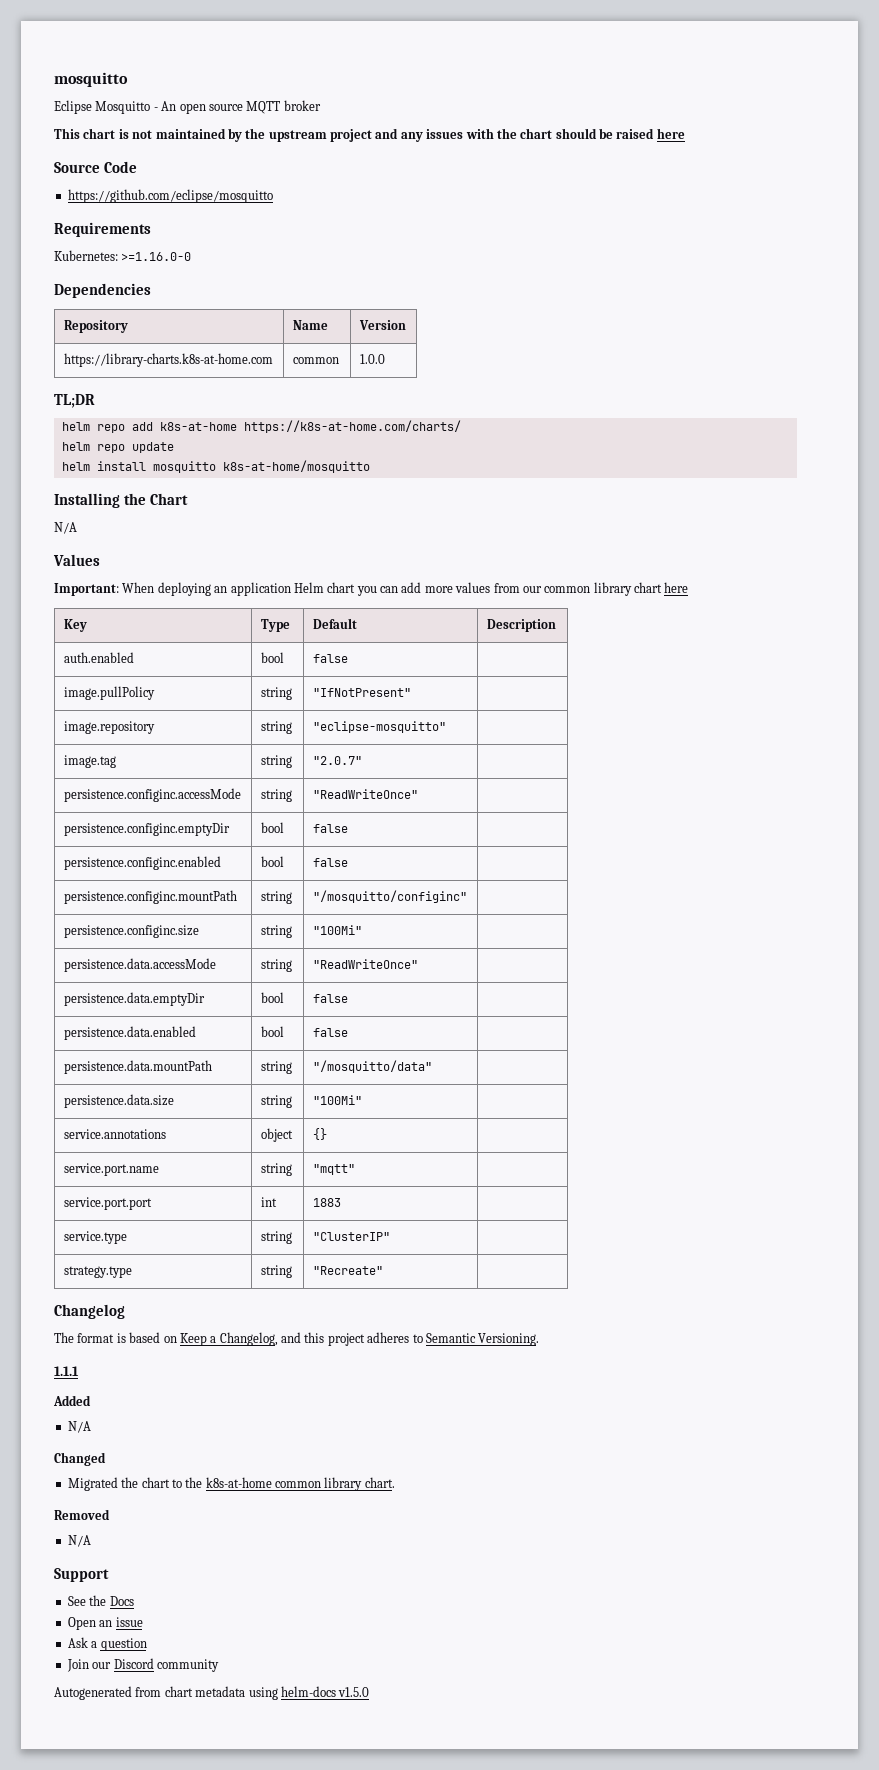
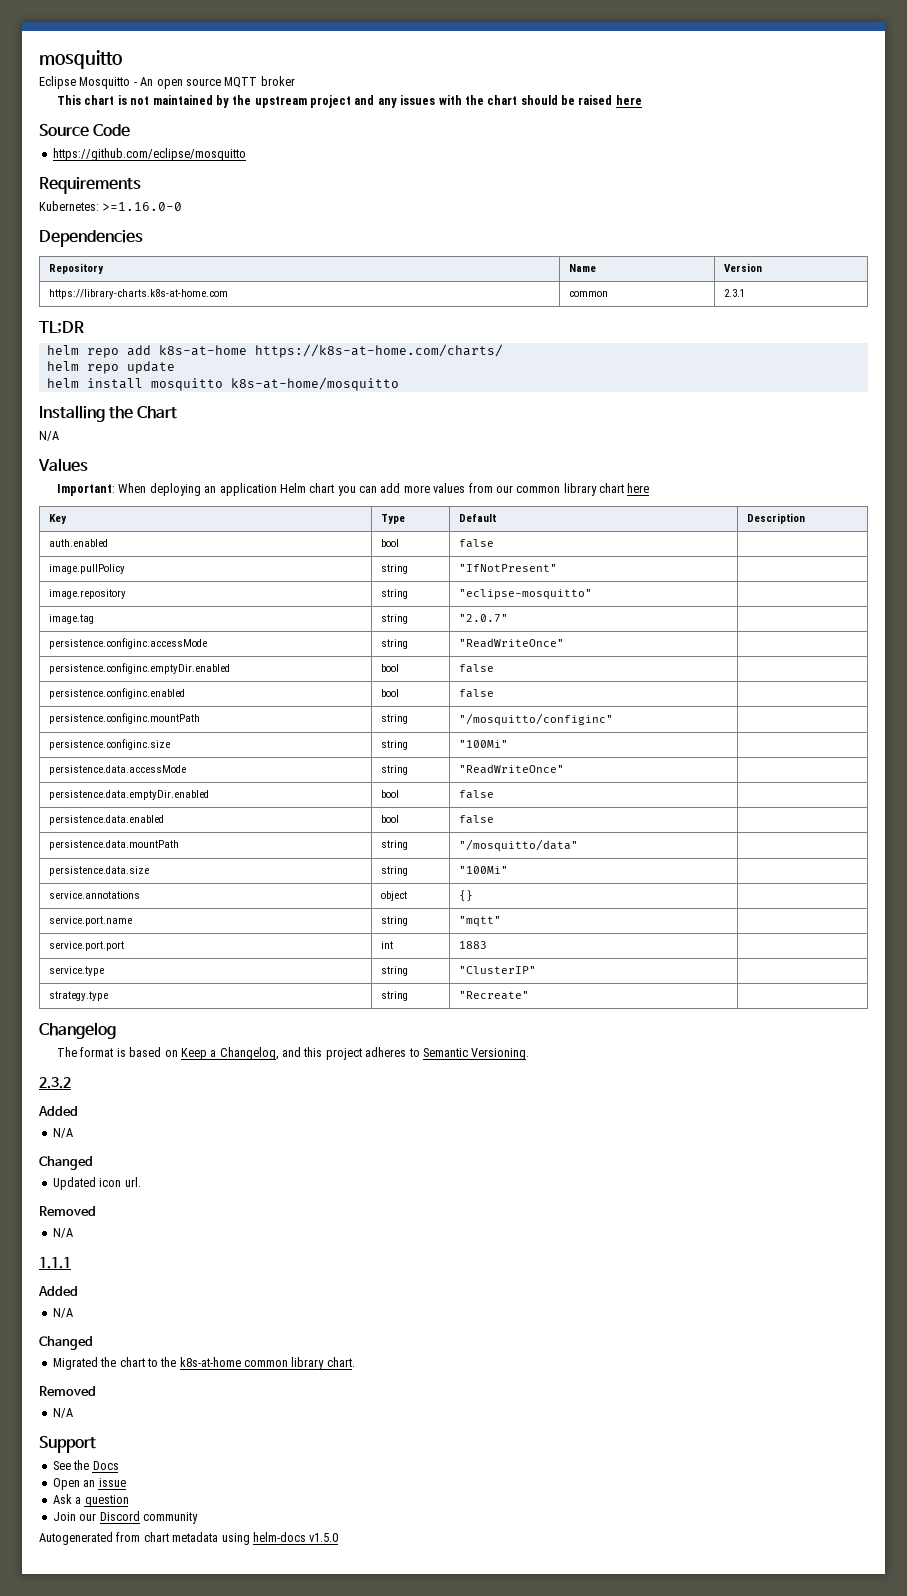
[359,354,385,364] 1.0.0 -> [723,289,745,297] 2.3.1
[63,823,230,836] persistence.configinc.emptyDir -> [48,663,230,674] persistence.configinc.emptyDir.enabled
[63,992,205,1006] persistence.data.emptyDir -> [48,790,209,800] persistence.data.emptyDir.enabled
(540, 1339) none -> [39,1077,71,1089] [38,1106,78,1116] [52,1128,73,1138] [39,1156,93,1170] [52,1177,141,1190] [39,1206,96,1216] [52,1228,73,1238] // 2.3.2 // Added // N/A // Changed // Updated icon url. // Removed // N/A

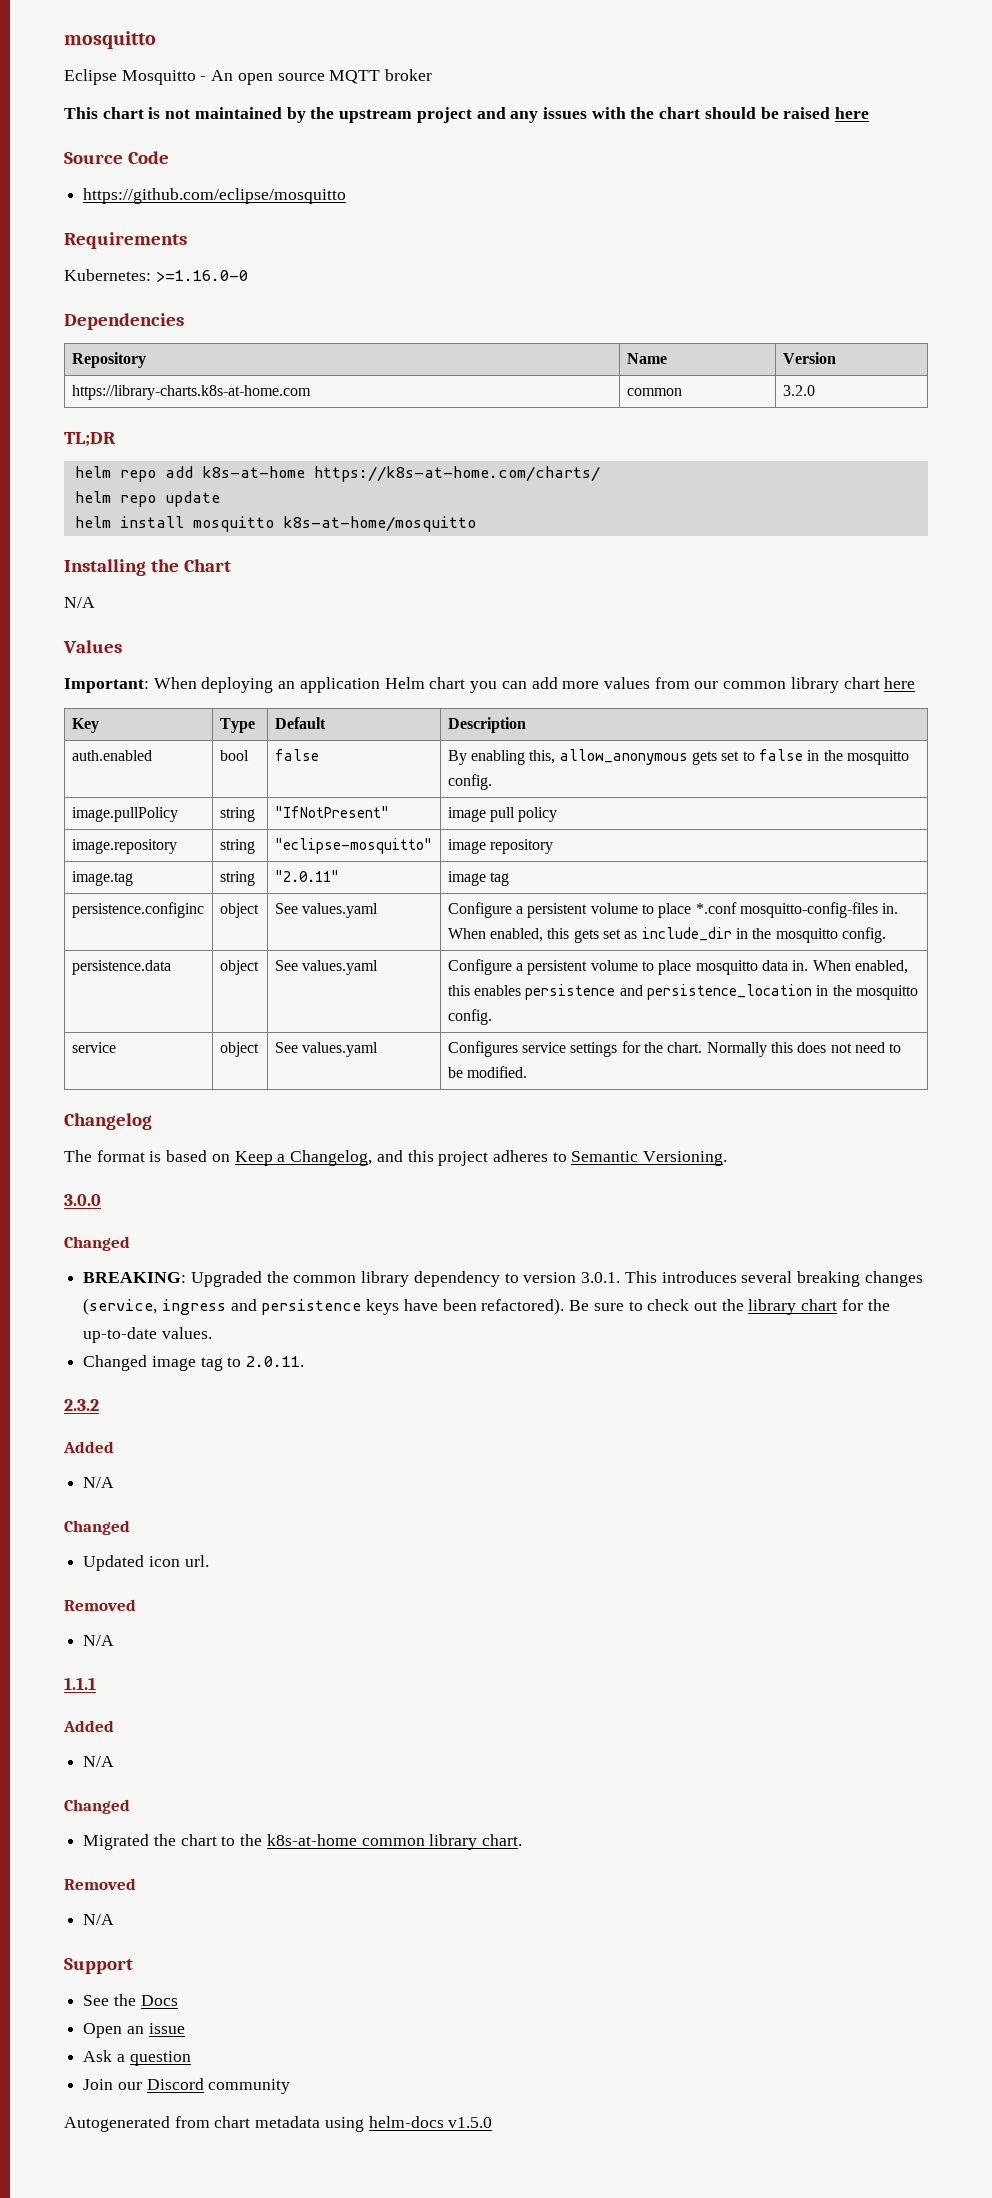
[723,289,745,297] 2.3.1 -> [782,385,815,396] 3.2.0
(494, 543) none -> [447,749,909,765] [447,774,492,790] By enabling this, allow_anonymous gets set to false in the mosquitto config.
(557, 568) none -> [447,807,558,822] image pull policy
(592, 594) none -> [447,839,554,854] image repository
[458,614,508,622] [48,638,207,649] [380,639,408,649] [458,638,564,648] [48,663,230,674] [380,664,399,672] [458,664,494,673] [48,688,185,699] [380,689,399,697] [458,689,494,698] [48,713,200,724] [380,714,408,724] [458,713,613,726] [48,739,170,750] [380,740,408,750] [458,740,508,748] [48,765,186,775] [380,765,408,775] [458,764,564,774] [48,790,209,800] [380,790,399,798] [458,790,494,799] [48,815,164,825] [380,815,399,823] [458,815,494,824] [48,840,179,850] [380,840,408,850] [458,839,578,852] [48,866,149,876] [380,866,408,876] [458,866,508,874] [48,891,140,899] [380,891,407,901] [458,890,473,901] [48,916,132,926] [380,916,408,926] [458,916,501,927] [48,941,124,951] [380,941,393,949] [458,941,487,949] [48,966,104,976] [380,966,408,976] [458,966,536,974] [48,991,108,1001] [380,991,408,1001] [458,991,529,1000] "2.0.7" | // persistence.configinc.accessMode | string | "ReadWriteOnce" | // persistence.configinc.emptyDir.enabled | bool | false | // persistence.configinc.enabled | bool | false | // persistence.configinc.mountPath | string | "/mosquitto/configinc" | // persistence.configinc.size | string | "100Mi" | // persistence.data.accessMode | string | "ReadWriteOnce" | // persistence.data.emptyDir.enabled | bool | false | // persistence.data.enabled | bool | false | // persistence.data.mountPath | string | "/mosquitto/data" | // persistence.data.size | string | "100Mi" | // service.annotations | object | {} | // service.port.name | string | "mqtt" | // service.port.port | int | 1883 | // service.type | string | "ClusterIP" | // strategy.type | string | "Recreate" | -> [274,870,339,882] [447,871,510,886] [71,902,204,918] [219,903,259,918] [274,903,379,918] [447,902,899,918] [447,927,886,943] [71,960,171,975] [219,960,259,975] [274,960,379,975] [447,959,908,975] [447,984,919,1000] [447,1009,492,1025] [71,1042,116,1053] [219,1042,259,1057] [274,1042,379,1057] [447,1041,902,1057] [447,1066,528,1078] "2.0.11" | image tag // persistence.configinc | object | See values.yaml | Configure a persistent volume to place *.conf mosquitto-config-files in. When enabled, this gets set as include_dir in the mosquitto config. // persistence.data | object | See values.yaml | Configure a persistent volume to place mosquitto data in. When enabled, this enables persistence and persistence_location in the mosquitto config. // service | object | See values.yaml | Configures service settings for the chart. Normally this does not need to be modified.
(530, 1054) none -> [64,1194,101,1206] [64,1236,130,1251] [83,1271,923,1287] [83,1298,890,1315] [83,1327,212,1343] [83,1355,305,1371] // 3.0.0 // Changed // BREAKING: Upgraded the common library dependency to version 3.0.1. This introduces several breaking changes (service, ingress and persistence keys have been refactored). Be sure to check out the library chart for the up-to-date values. // Changed image tag to 2.0.11.

